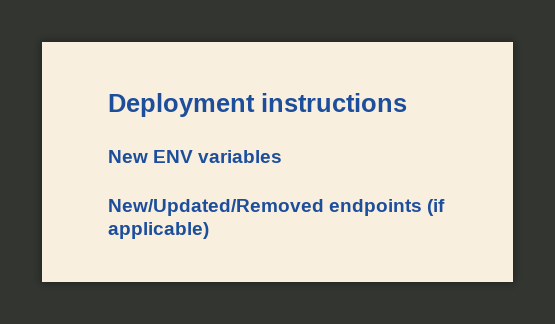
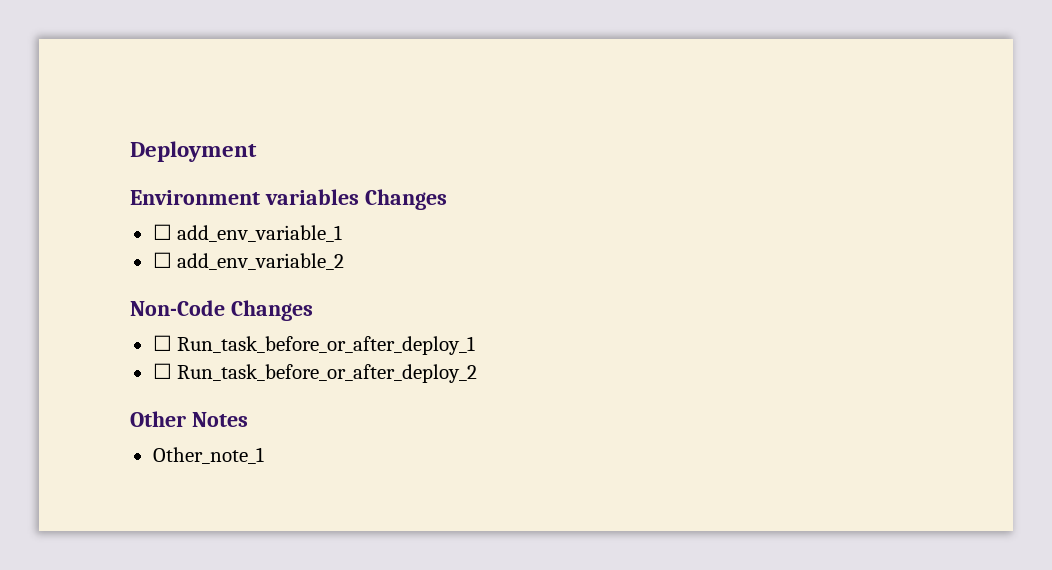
[261,93,407,112] [108,150,283,163] [108,199,446,216] [108,222,209,239] instructions // New ENV variables // New/Updated/Removed endpoints (if applicable) -> [130,189,447,210] [152,224,343,242] [152,252,345,270] [130,300,313,321] [152,335,476,355] [152,363,478,383] [130,411,248,427] [152,447,264,464] // Environment variables Changes // ☐ add_env_variable_1 // ☐ add_env_variable_2 // Non-Code Changes // ☐ Run_task_before_or_after_deploy_1 // ☐ Run_task_before_or_after_deploy_2 // Other Notes // Other_note_1

